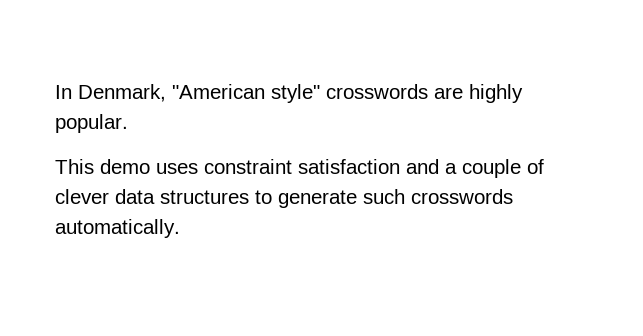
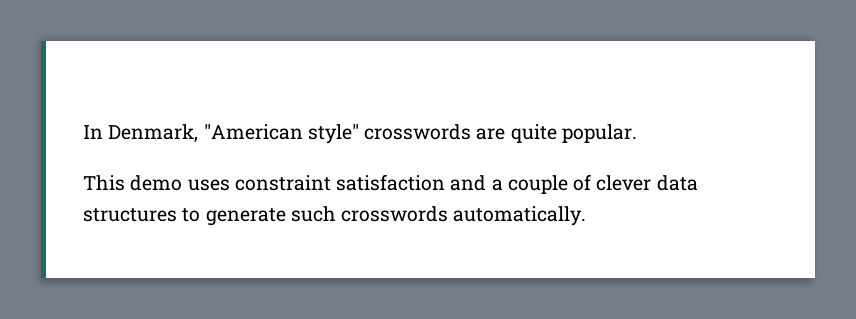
[469,84,523,103] highly -> [510,124,557,143] quite

